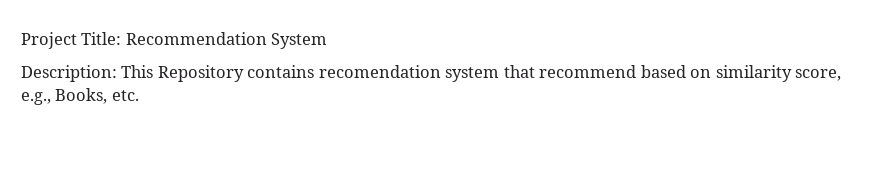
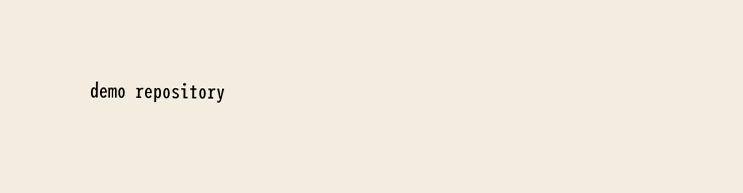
[21,32,328,49] [21,65,842,82] [21,88,139,105] Project Title: Recommendation System // Description: This Repository contains recomendation system that recommend based on similarity score, e.g., Books, etc. -> [89,81,226,104] demo repository

